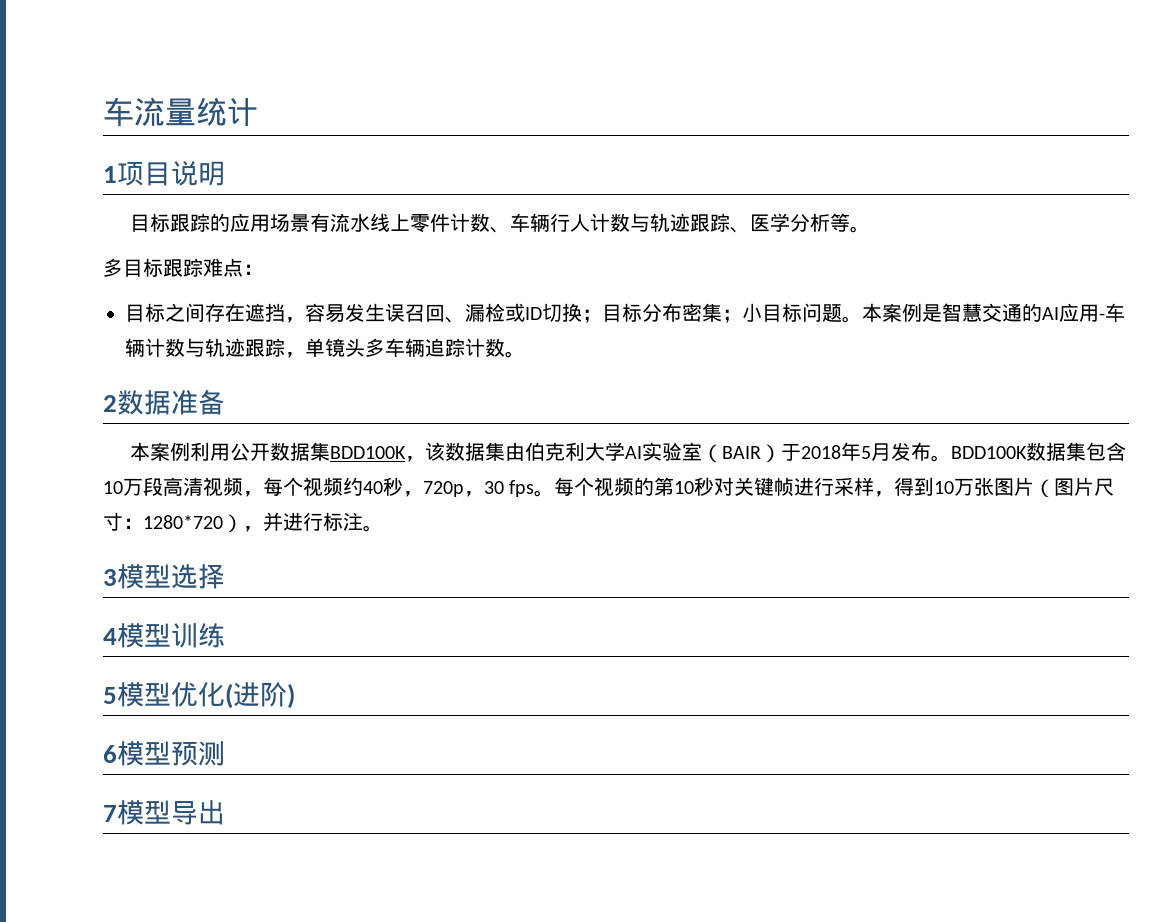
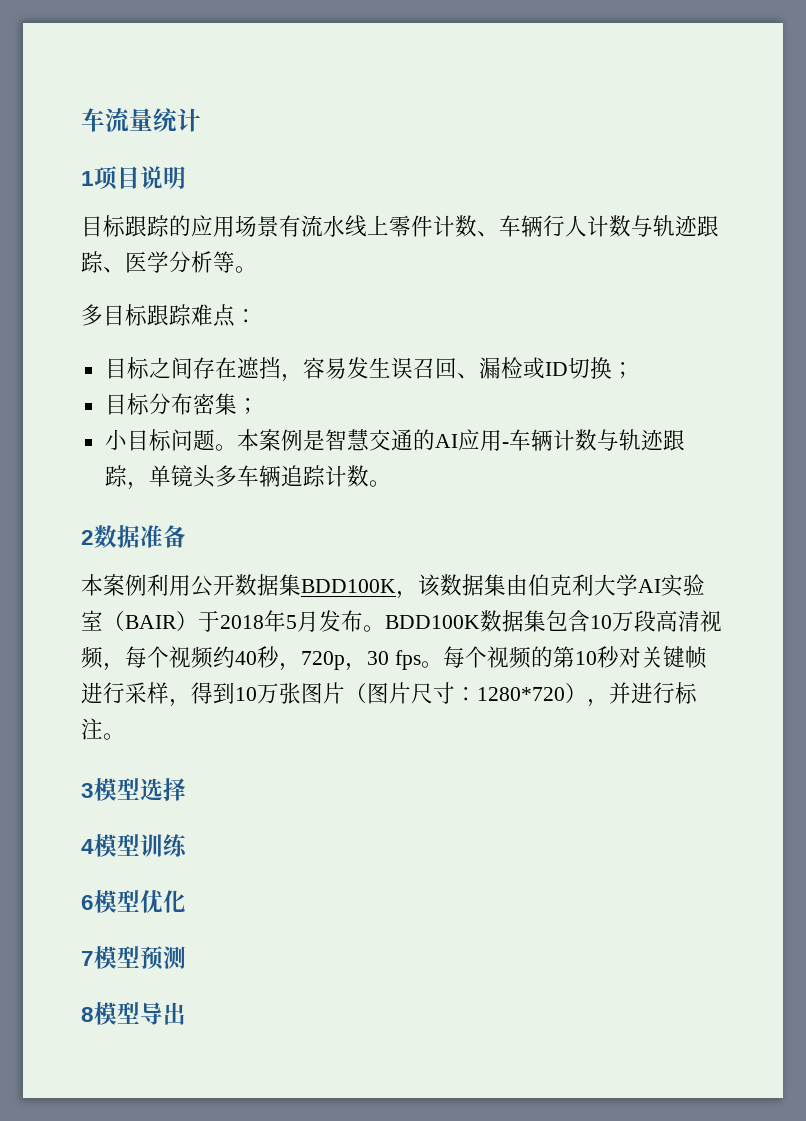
(602, 316) none -> (634, 370) //
(742, 316) none -> (259, 406) //
[103,687,117,704] 5 -> [81,895,94,910] 6
[225,682,295,709] [103,745,117,763] (进阶) // 6 -> [81,951,94,966] // 7
[103,805,117,822] 7 -> [81,1007,94,1022] 8

